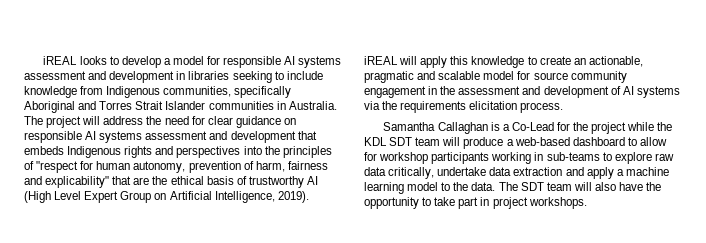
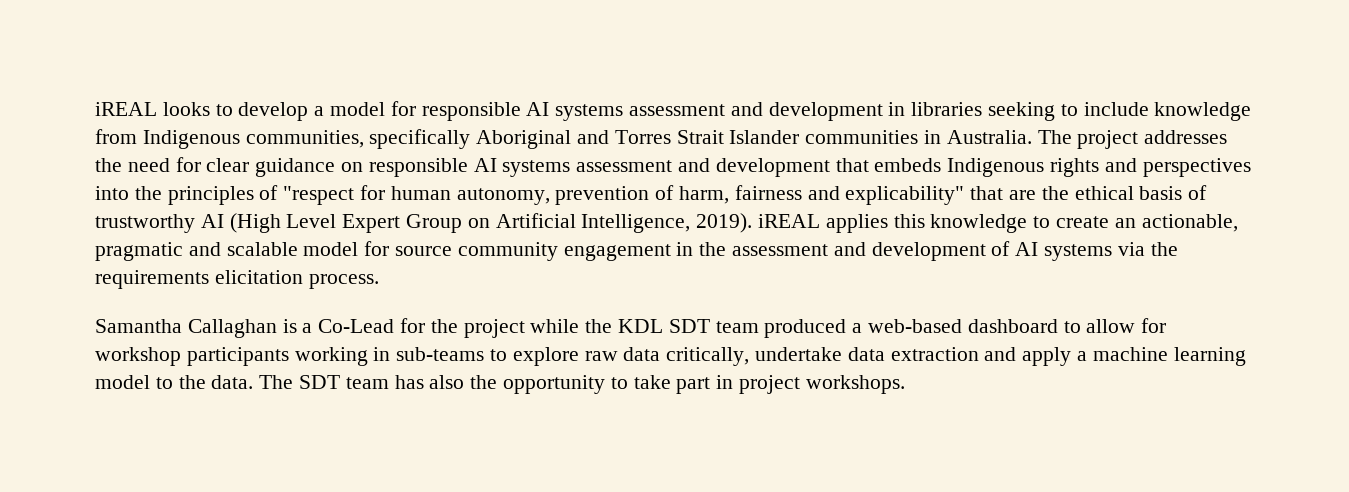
[82,116,144,125] will address -> [1144,130,1228,144] addresses
[399,56,448,68] will apply -> [825,214,888,233] applies
[442,137,504,149] will produce -> [764,319,847,338] produced
[573,182,644,191] will also have -> [394,375,465,389] has also

